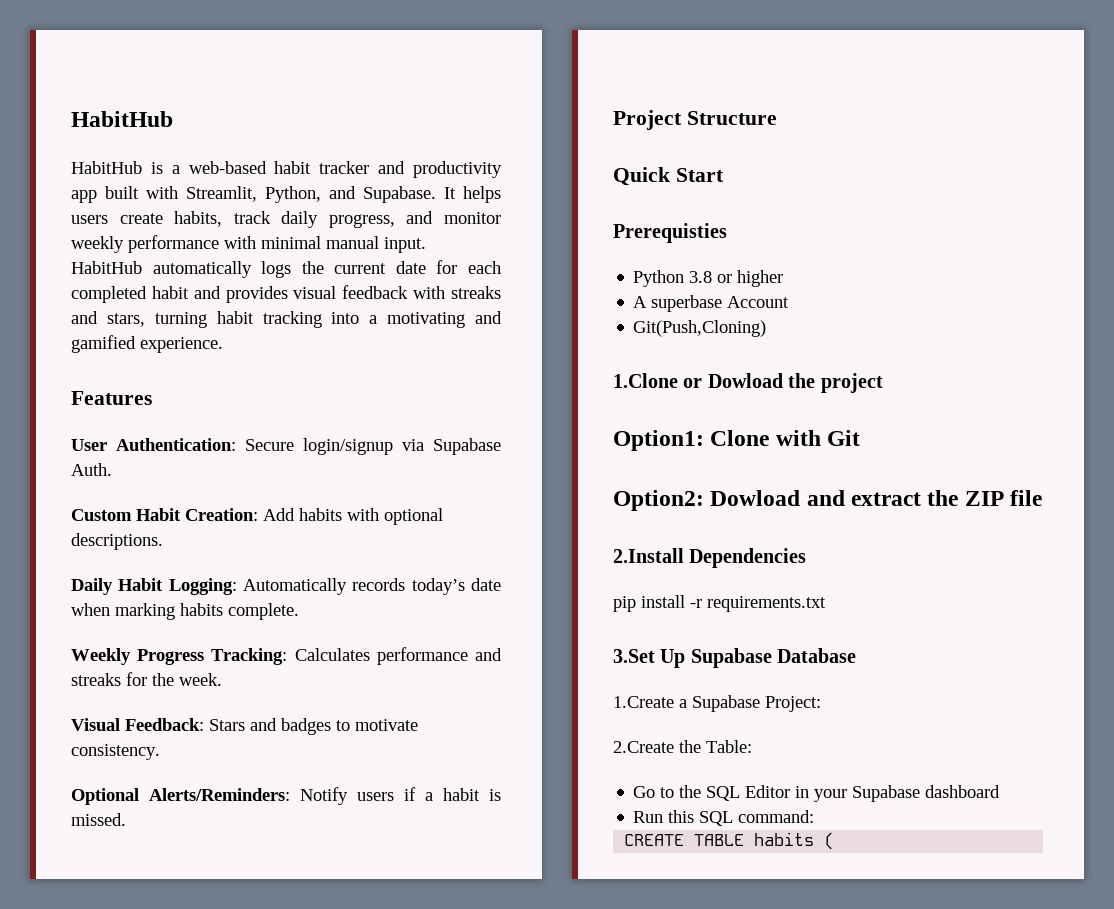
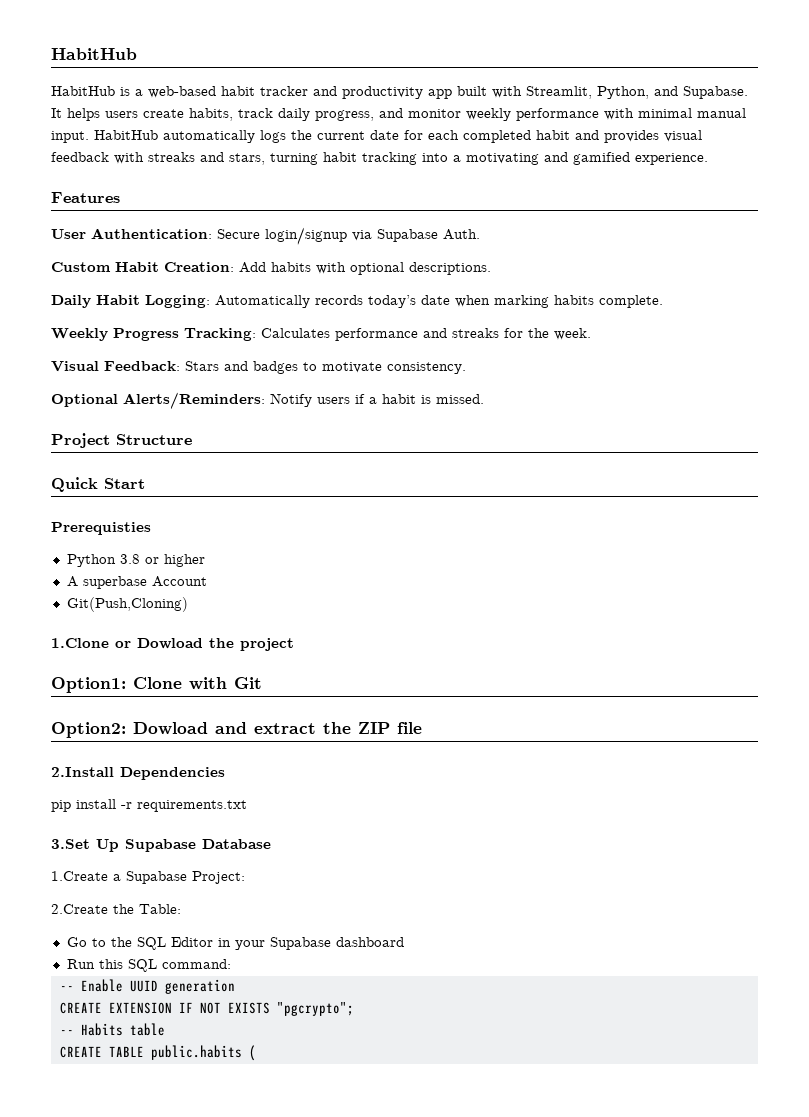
(815, 816) none -> [59,979,235,994] [59,1002,354,1016] [59,1023,165,1036] // -- Enable UUID generation // CREATE EXTENSION IF NOT EXISTS "pgcrypto"; // -- Habits table
[754,832,815,846] habits -> [150,1045,242,1060] public.habits

